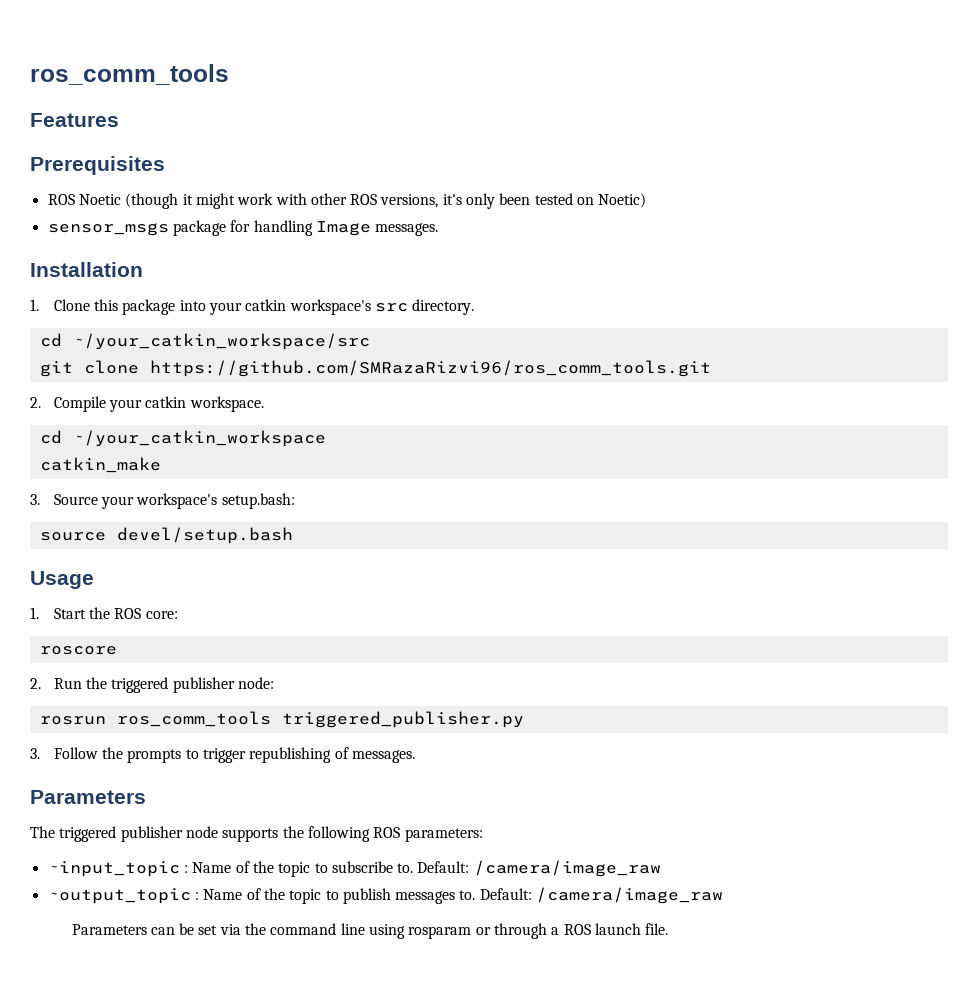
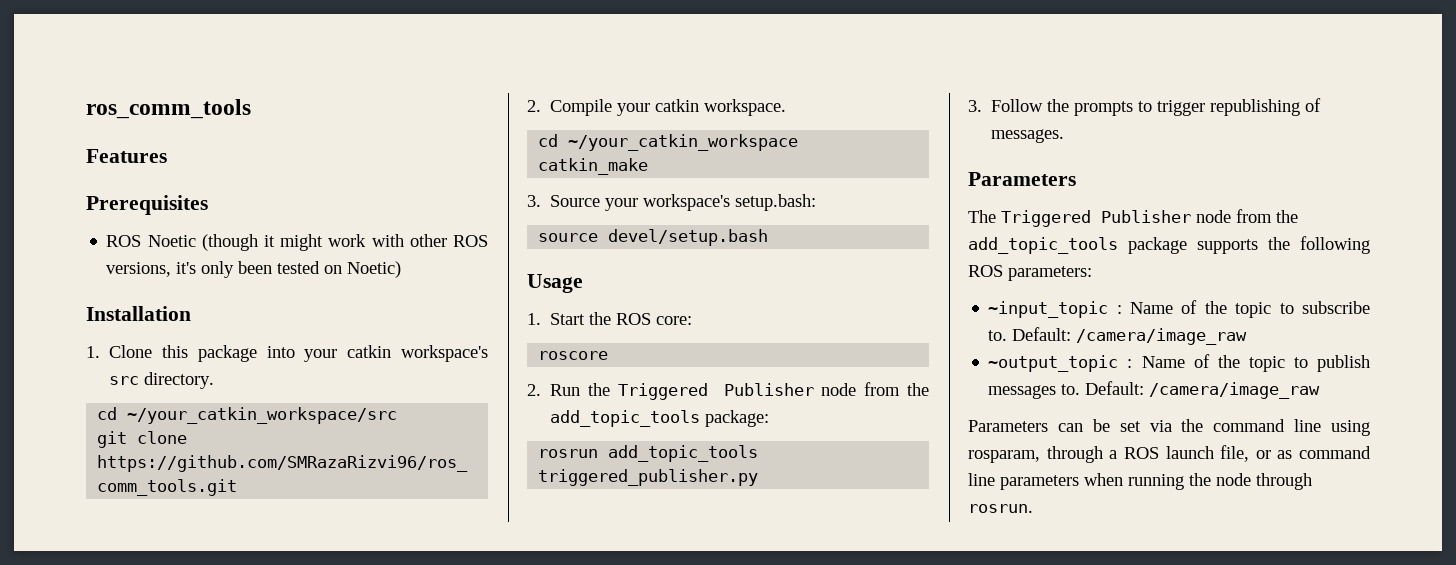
[47,220,439,236] // sensor_msgs package for handling Image messages. -> (402, 269) none
[111,677,275,693] triggered publisher node: -> [617,382,929,400] [550,410,770,427] Triggered Publisher node from the add_topic_tools package:
[116,711,271,727] ros_comm_tools -> [608,445,759,462] add_topic_tools
[59,826,218,842] triggered publisher node -> [1001,209,1298,227] [968,237,1187,254] Triggered Publisher node from the add_topic_tools package
[408,926,491,939] rosparam or -> [968,450,1040,463] rosparam,
[645,923,669,935] file. -> [1220,445,1371,462] [968,473,1312,490] [968,504,1033,513] file, or as command line parameters when running the node through rosrun.

